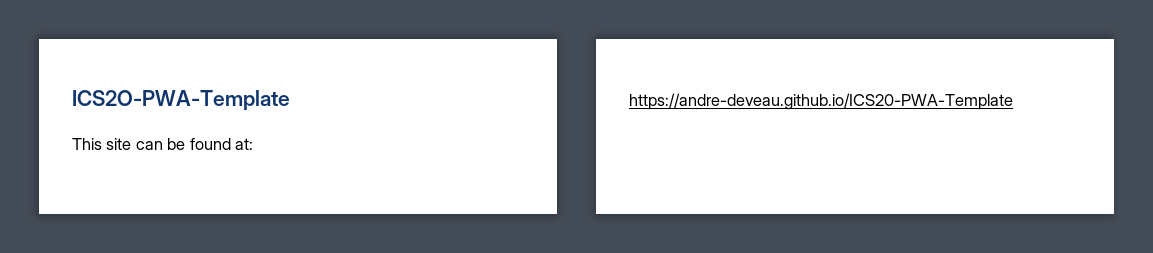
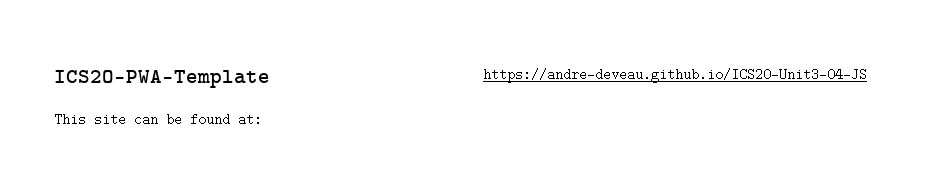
[629,93,1013,110] https://andre-deveau.github.io/ICS20-PWA-Template -> [483,68,867,83] https://andre-deveau.github.io/ICS20-Unit3-04-JS

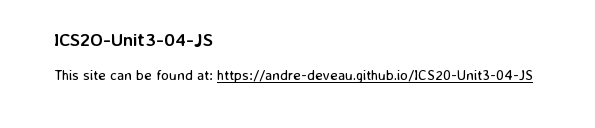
[54,70,270,88] ICS2O-PWA-Template -> [54,34,213,47] ICS2O-Unit3-04-JS

